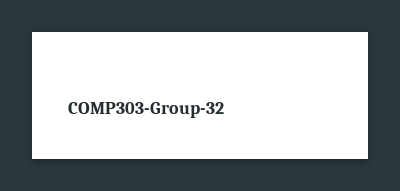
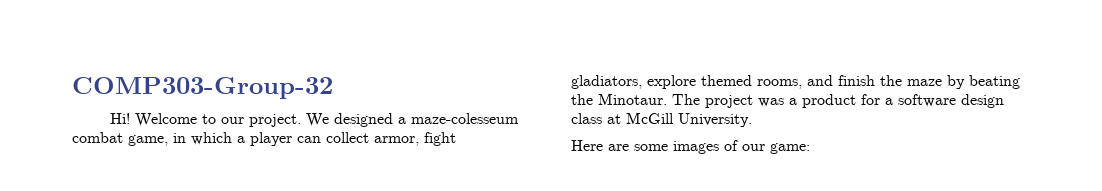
(224, 110) none -> [110,113,520,127] [72,132,456,146] [571,75,1020,89] [571,93,1004,108] [571,112,752,127] [571,140,810,154] // Hi! Welcome to our project. We designed a maze-colesseum combat game, in which a player can collect armor, fight gladiators, explore themed rooms, and finish the maze by beating the Minotaur. The project was a product for a software design class at McGill University. // Here are some images of our game:

